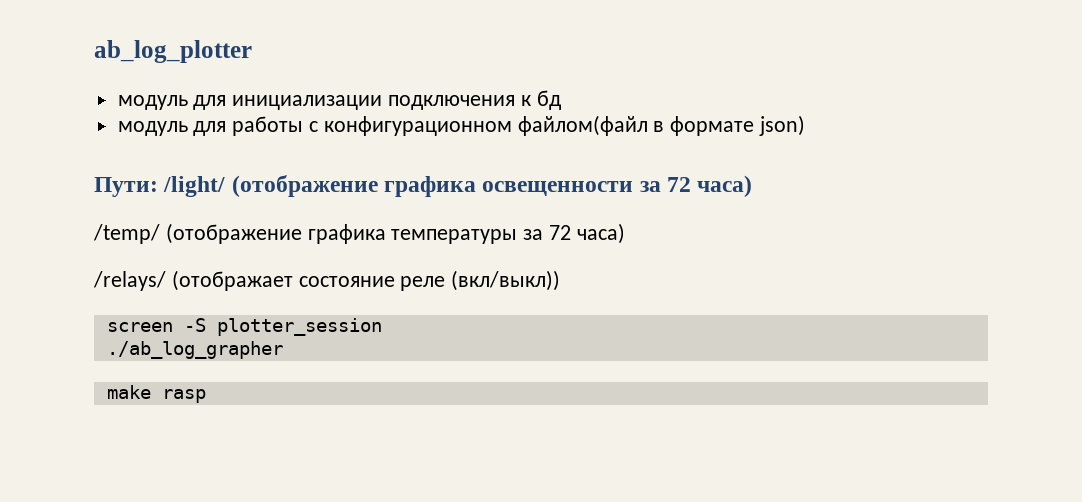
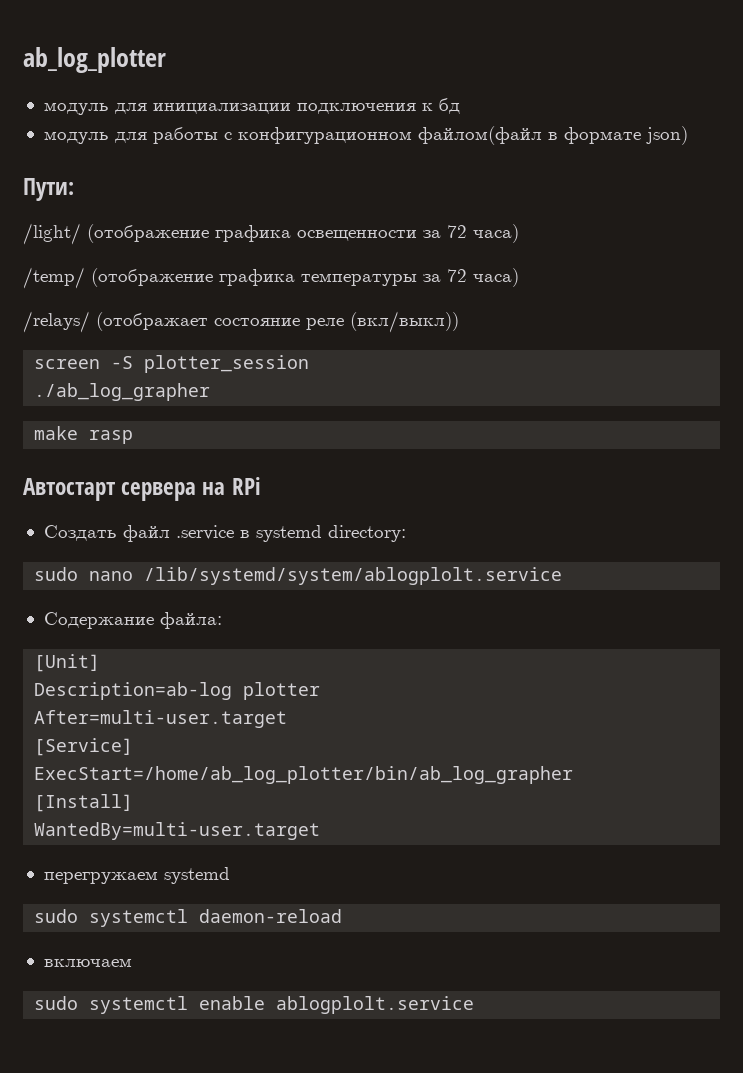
(158, 187) none -> (74, 189) //
(206, 396) none -> [23,477,261,501] [43,525,406,542] [34,567,563,585] [43,612,222,629] [34,654,101,672] [34,682,321,700] [34,710,288,728] [34,738,134,756] [34,766,574,784] [34,794,134,812] [34,822,321,840] [43,867,230,884] [34,909,343,927] [43,958,132,967] [34,996,475,1014] // Автостарт сервера на RPi // Создать файл .service в systemd directory: // sudo nano /lib/systemd/system/ablogplolt.service // Содержание файла: // [Unit] // Description=ab-log plotter // After=multi-user.target // [Service] // ExecStart=/home/ab_log_plotter/bin/ab_log_grapher // [Install] // WantedBy=multi-user.target // перегружаем systemd // sudo systemctl daemon-reload // включаем // sudo systemctl enable ablogplolt.service

